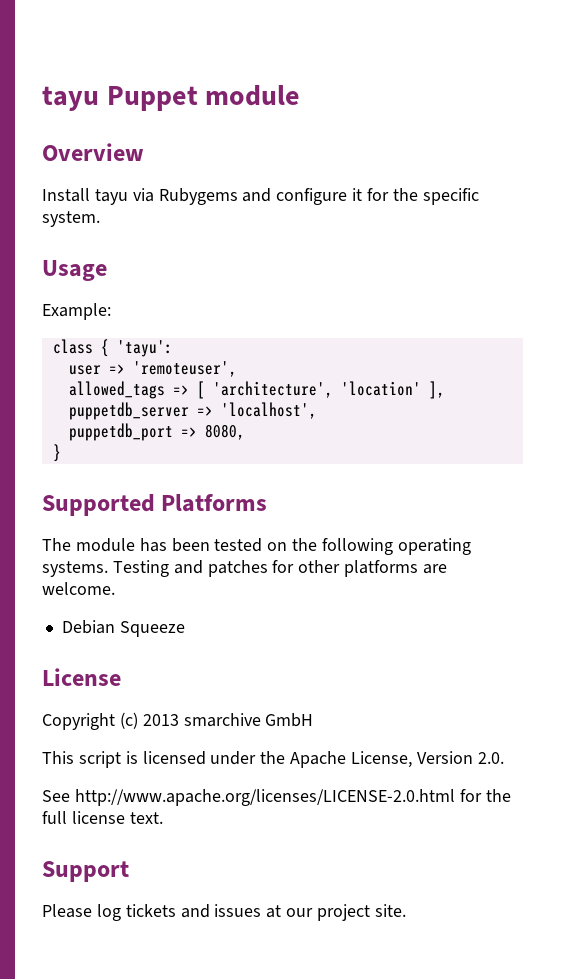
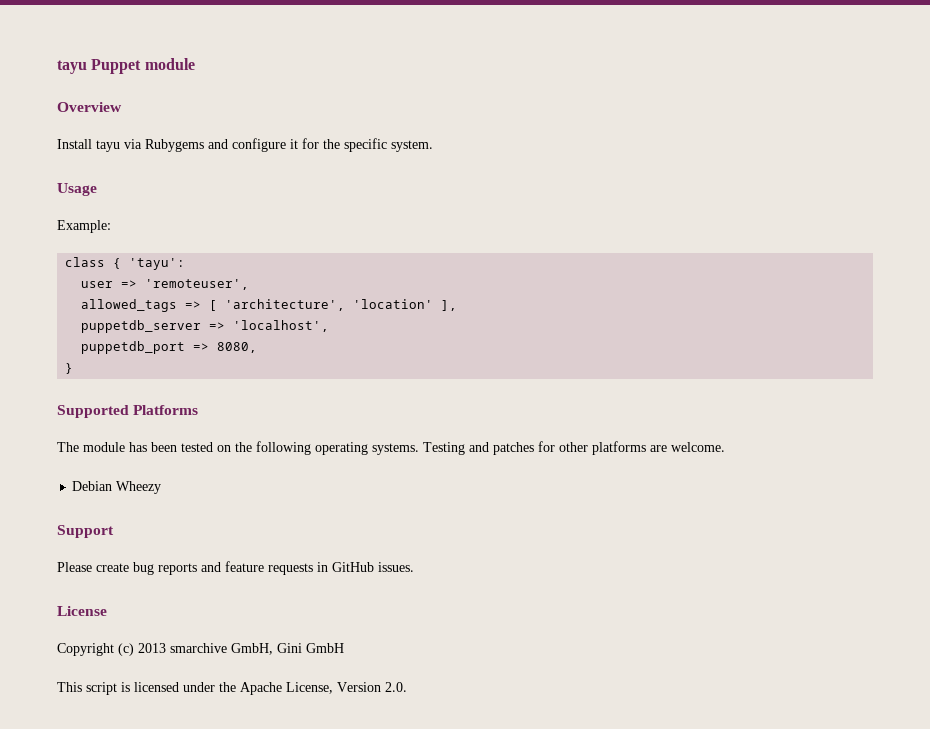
[119,621,185,637] Squeeze -> [116,481,162,494] [57,525,114,538] [57,561,414,575] Wheezy // Support // Please create bug reports and feature requests in GitHub issues.
(261, 720) none -> [231,643,302,655] GmbH, Gini
[42,789,511,806] [42,811,163,824] [42,861,129,882] [42,904,406,921] // See http://www.apache.org/licenses/LICENSE-2.0.html for the full license text. // Support // Please log tickets and issues at our project site. -> (407, 687) none

